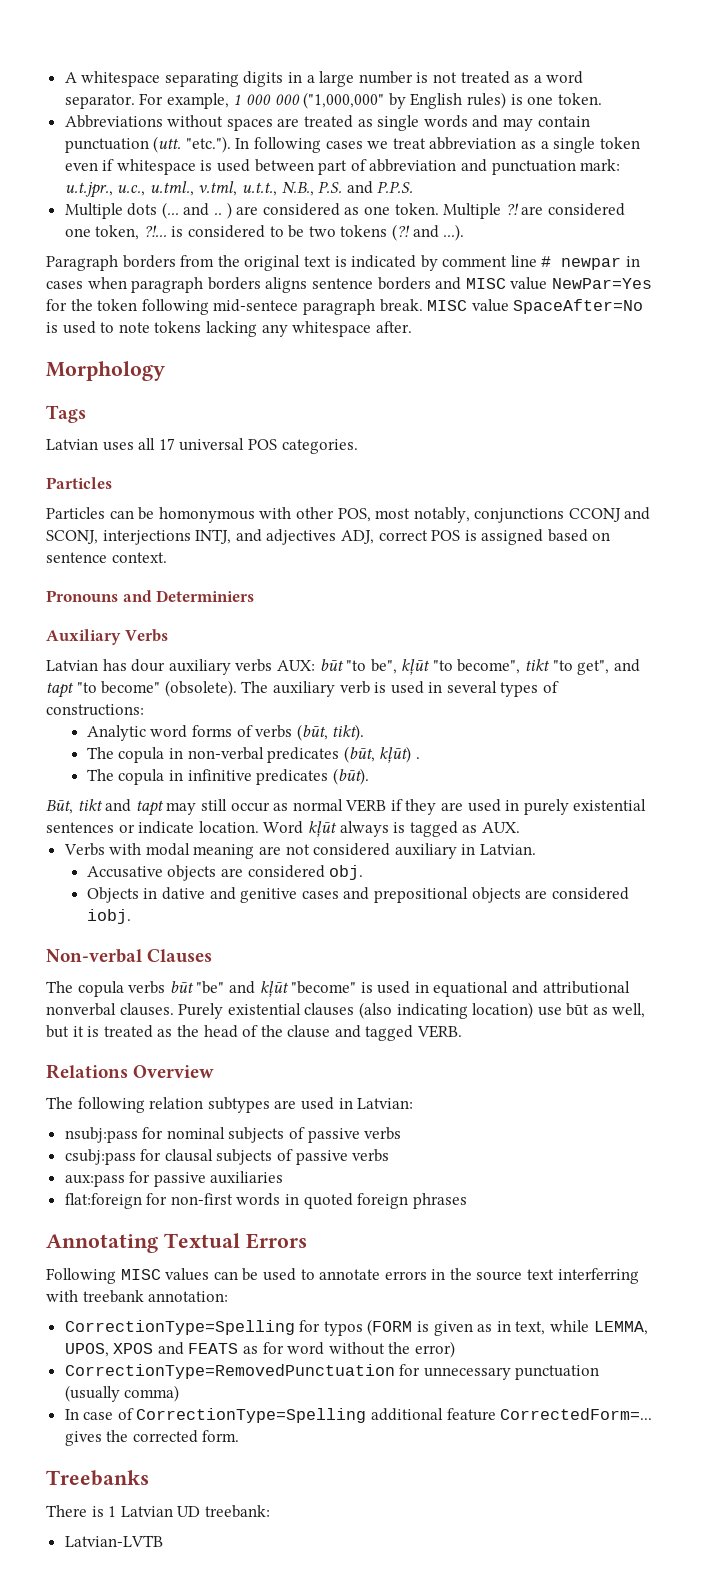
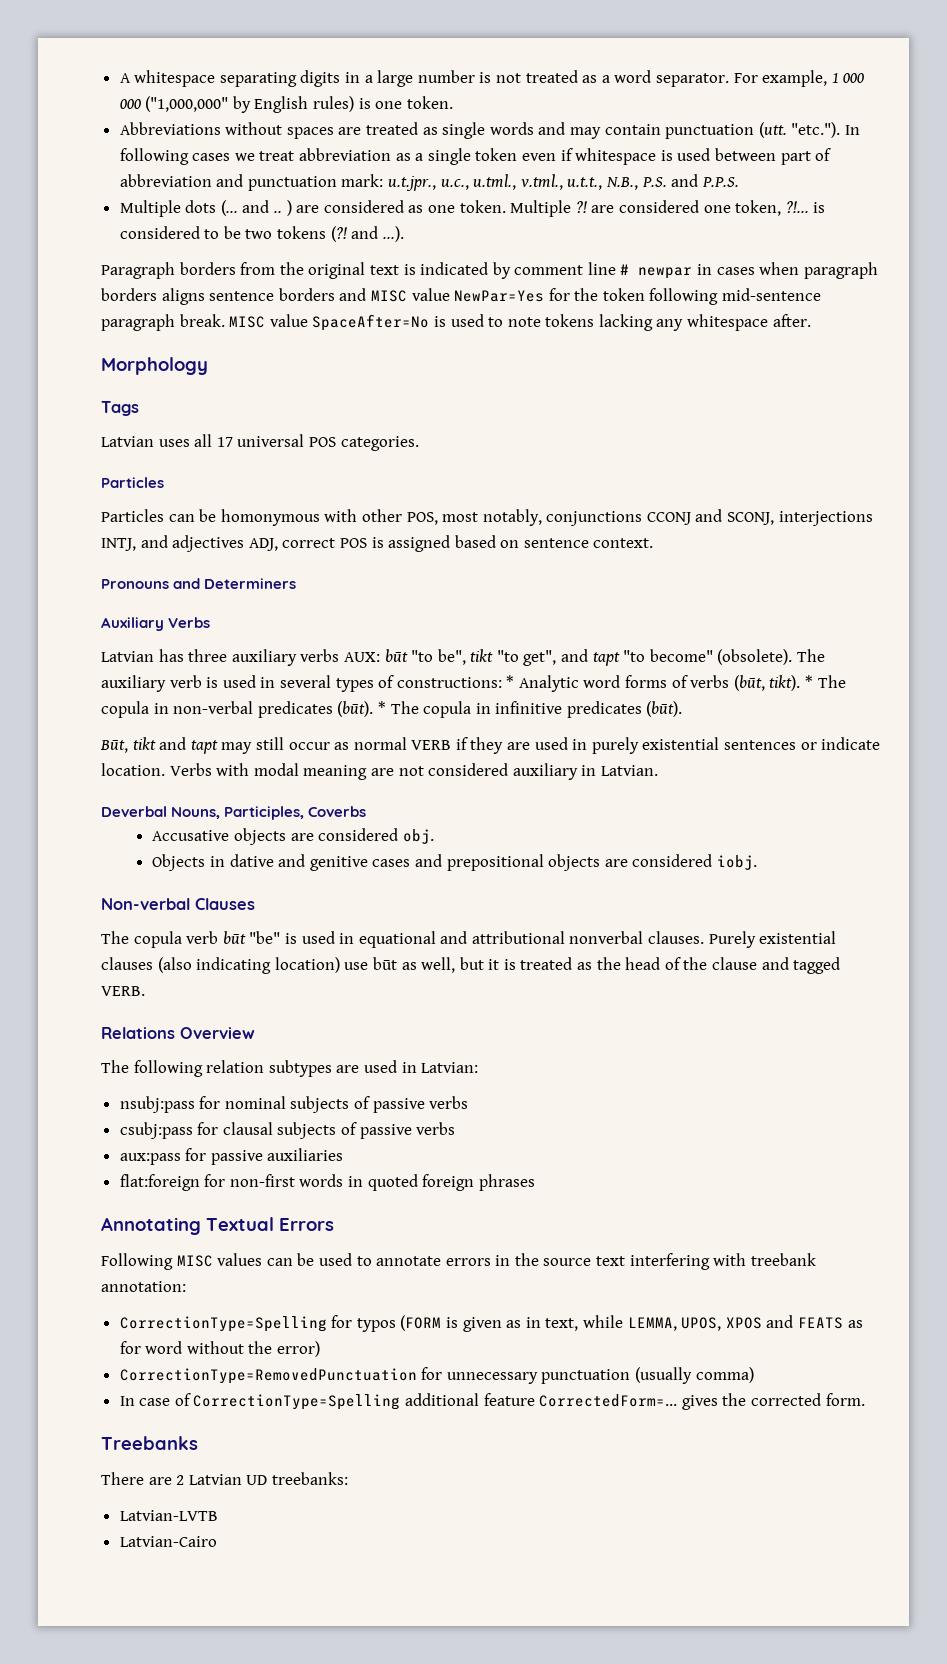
[198,181,238,196] v.tml, -> [520,174,563,190] v.tml.,
[213,299,299,312] mid-sentece -> [722,288,822,301] mid-sentence
[156,590,255,602] Determiniers -> [204,578,297,589] Determiners
[131,659,166,672] dour -> [188,649,228,662] three
[401,659,521,675] kļūt "to become", -> (466, 657) none
(144, 710) // -> [506,675,515,688] *
(365, 732) // -> [805,675,814,688] *
[343,746,420,763] (būt, kļūt) . // -> [337,701,386,717] (būt). *
[263,821,520,837] Word kļūt always is tagged as AUX. // -> (165, 769) none
(537, 849) none -> [101,806,367,820] // Deverbal Nouns, Participles, Coverbs
[128,981,166,994] verbs -> [186,931,219,944] verb
[228,981,357,997] and kļūt "become" -> (281, 937) none
[557,1268,639,1284] interferring -> [629,1253,710,1270] interfering
[91,1506,117,1517] is 1 -> [148,1475,185,1485] are 2
[204,1505,270,1518] treebank: -> [271,1472,348,1485] treebanks:
(163, 1541) none -> [119,1536,217,1547] // Latvian-Cairo

